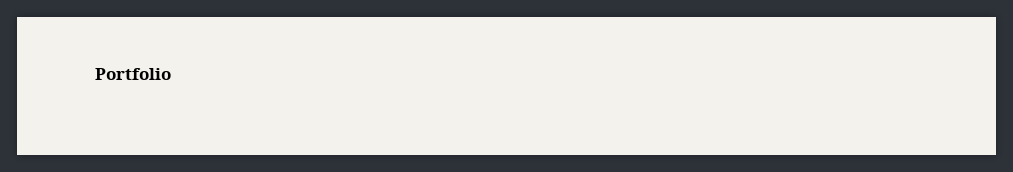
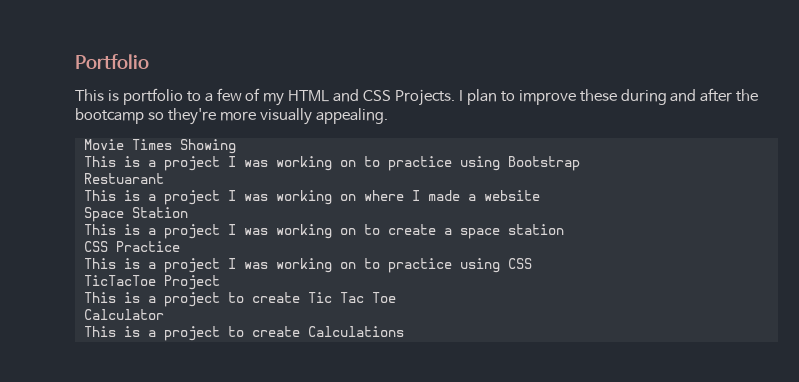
(171, 74) none -> [75,88,759,106] [75,108,388,125] [83,139,236,154] [83,156,580,171] [83,173,164,184] [83,190,540,205] [83,207,188,222] [83,224,564,239] [83,241,180,252] [83,258,532,273] [83,275,220,290] [83,292,396,307] [83,309,164,320] [83,326,404,341] // This is portfolio to a few of my HTML and CSS Projects. I plan to improve these during and after the bootcamp so they're more visually appealing. // Movie Times Showing // This is a project I was working on to practice using Bootstrap // Restuarant // This is a project I was working on where I made a website // Space Station // This is a project I was working on to create a space station // CSS Practice // This is a project I was working on to practice using CSS // TicTacToe Project // This is a project to create Tic Tac Toe // Calculator // This is a project to create Calculations

